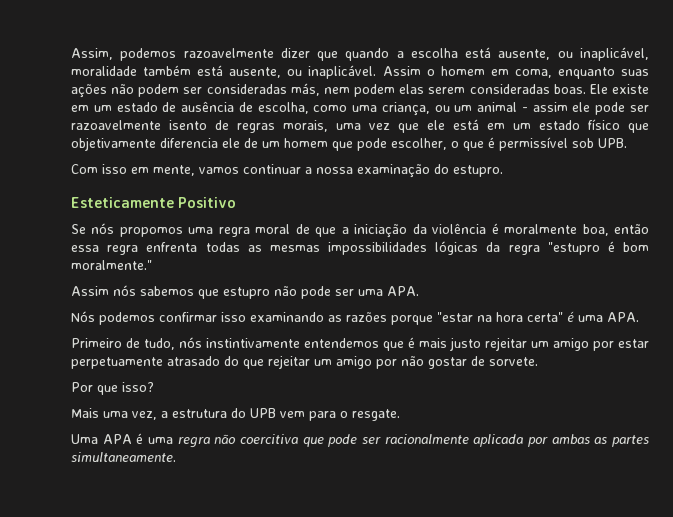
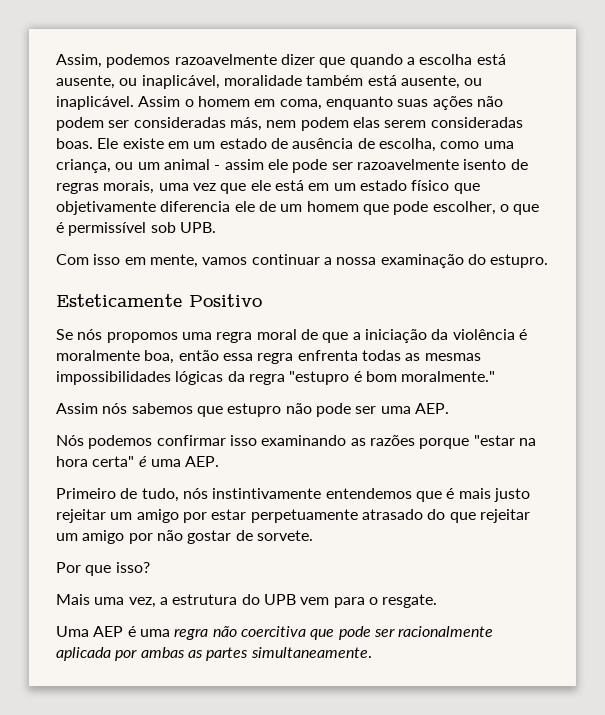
[387,286,419,296] APA. -> [414,403,449,414] AEP.
[607,312,639,322] APA. -> [185,456,220,467] AEP.
[102,434,132,444] APA -> [93,626,124,637] AEP

